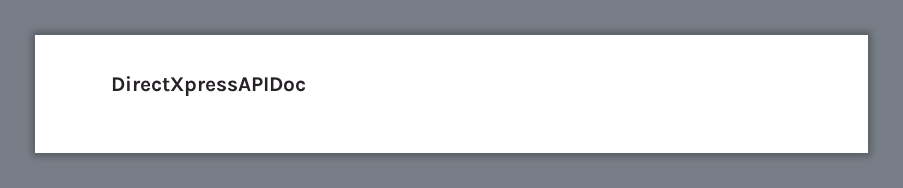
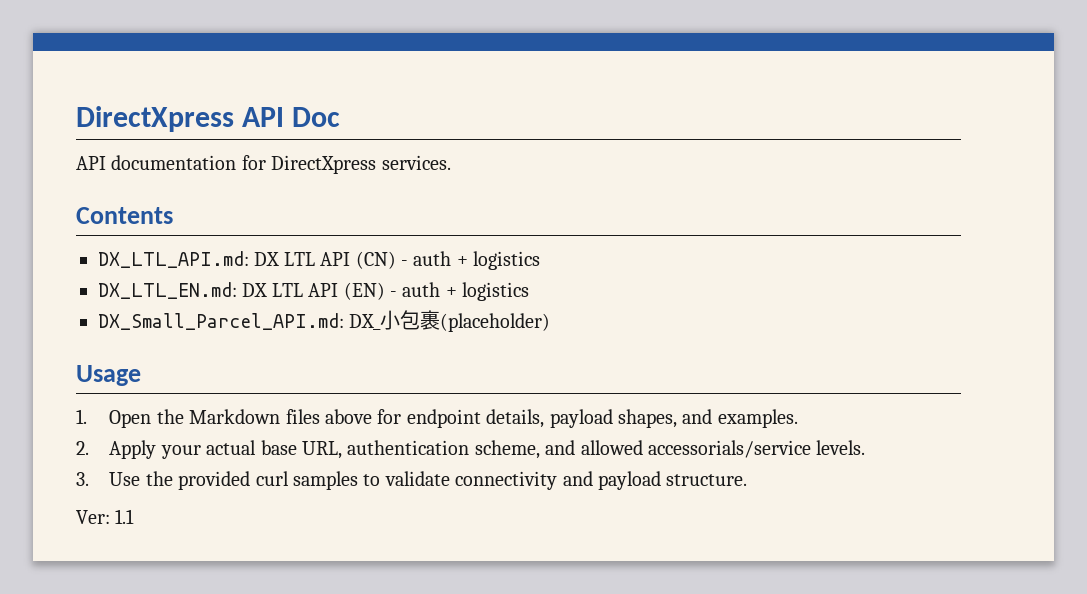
[111,76,306,96] DirectXpressAPIDoc -> [76,106,340,132] [76,155,451,174] [76,207,173,224] [98,251,541,270] [98,282,530,301] [98,310,551,332] [76,365,141,386] [76,409,798,428] [76,440,866,459] [76,471,748,490] [76,509,135,524] DirectXpress API Doc // API documentation for DirectXpress services. // Contents // DX_LTL_API.md: DX LTL API (CN) - auth + logistics // DX_LTL_EN.md: DX LTL API (EN) - auth + logistics // DX_Small_Parcel_API.md: DX_小包裹(placeholder) // Usage // 1. Open the Markdown files above for endpoint details, payload shapes, and examples. // 2. Apply your actual base URL, authentication scheme, and allowed accessorials/service levels. // 3. Use the provided curl samples to validate connectivity and payload structure. // Ver: 1.1

